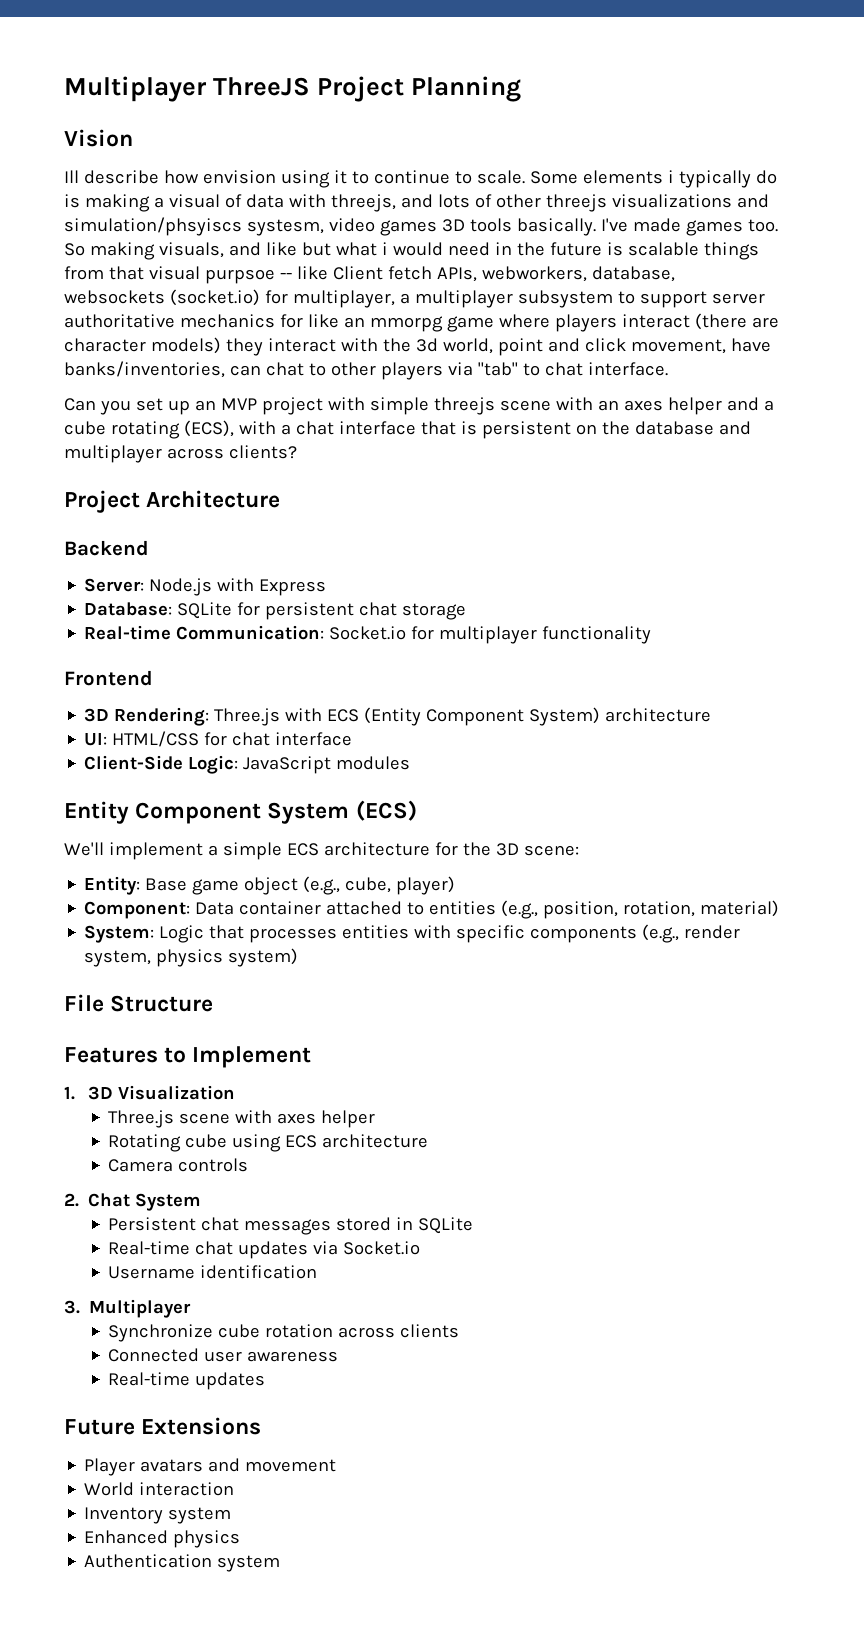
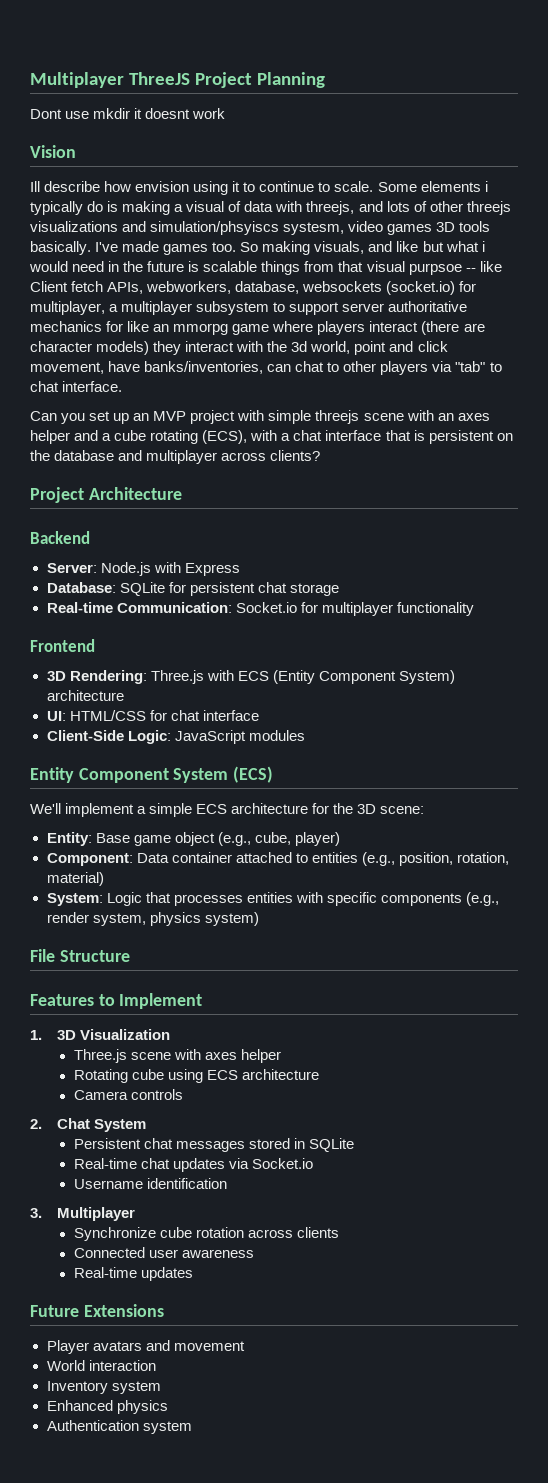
(522, 89) none -> [30,108,226,119] // Dont use mkdir it doesnt work

